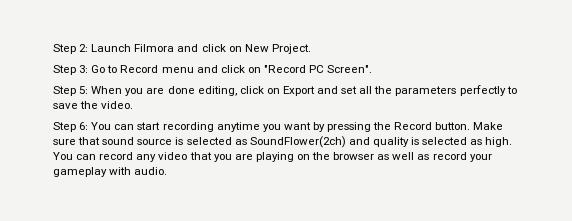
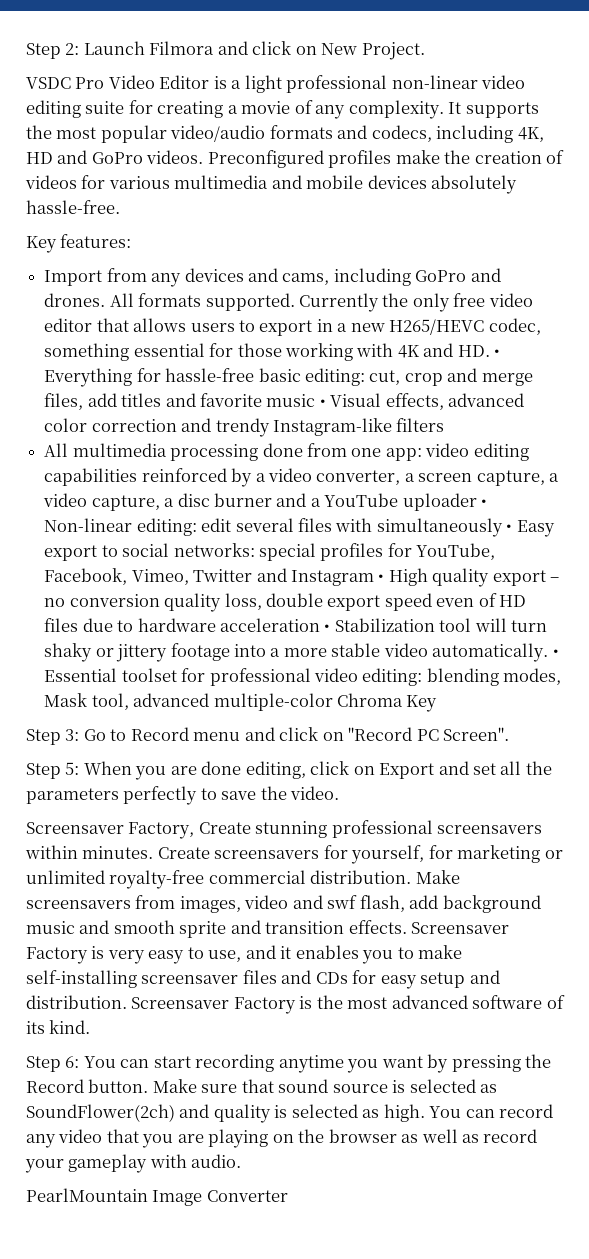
(311, 49) none -> [26,75,526,93] [26,100,539,119] [26,125,544,143] [26,150,565,168] [25,175,518,194] [26,200,120,214] [26,234,132,253] [44,268,501,287] [44,293,533,312] [44,318,541,336] [44,343,501,361] [44,368,533,387] [44,393,525,410] [44,418,445,437] [44,443,529,461] [44,468,560,487] [43,493,488,511] [44,518,555,537] [44,543,496,561] [44,568,560,587] [44,593,527,612] [44,618,548,632] [44,643,559,662] [44,668,562,686] [44,693,438,712] // VSDC Pro Video Editor is a light professional non-linear video editing suite for creating a movie of any complexity. It supports the most popular video/audio formats and codecs, including 4K, HD and GoPro videos. Preconfigured profiles make the creation of videos for various multimedia and mobile devices absolutely hassle-free. // Key features: // Import from any devices and cams, including GoPro and drones. All formats supported. Сurrently the only free video editor that allows users to export in a new H265/HEVC codec, something essential for those working with 4K and HD. • Everything for hassle-free basic editing: cut, crop and merge files, add titles and favorite music • Visual effects, advanced color correction and trendy Instagram-like filters // All multimedia processing done from one app: video editing capabilities reinforced by a video converter, a screen capture, a video capture, a disc burner and a YouTube uploader • Non-linear editing: edit several files with simultaneously • Easy export to social networks: special profiles for YouTube, Facebook, Vimeo, Twitter and Instagram • High quality export – no conversion quality loss, double export speed even of HD files due to hardware acceleration • Stabilization tool will turn shaky or jittery footage into a more stable video automatically. • Essential toolset for professional video editing: blending modes, Mask tool, advanced multiple-color Chroma Key
(134, 105) none -> [26,820,543,839] [25,845,563,864] [26,870,460,889] [26,895,541,913] [26,920,510,938] [26,945,463,964] [26,970,500,989] [26,995,565,1014] [26,1020,91,1034] // Screensaver Factory, Create stunning professional screensavers within minutes. Create screensavers for yourself, for marketing or unlimited royalty-free commercial distribution. Make screensavers from images, video and swf flash, add background music and smooth sprite and transition effects. Screensaver Factory is very easy to use, and it enables you to make self-installing screensaver files and CDs for easy setup and distribution. Screensaver Factory is the most advanced software of its kind.
(168, 171) none -> [26,1188,288,1206] // PearlMountain Image Converter

